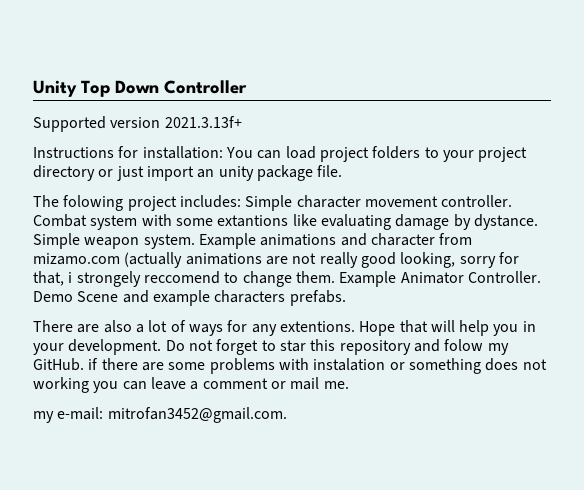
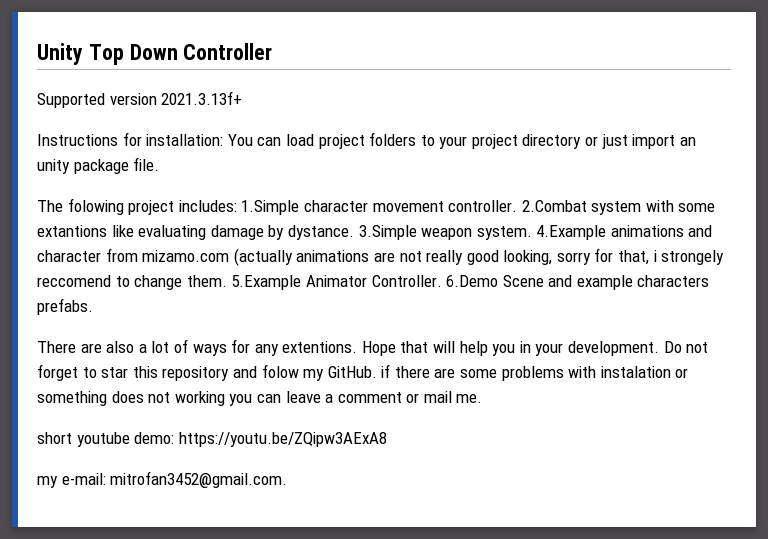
[245,195,293,211] Simple -> [241,200,300,215] 1.Simple
[33,214,87,227] Combat -> [521,200,587,212] 2.Combat
[33,233,80,249] Simple -> [358,225,417,240] 3.Simple
[198,233,256,249] Example -> [536,225,607,240] 4.Example
[339,271,397,287] Example -> [231,275,302,290] 5.Example
[33,291,73,302] Demo -> [446,275,499,287] 6.Demo
(349, 385) none -> [37,432,387,447] // short youtube demo: https://youtu.be/ZQipw3AExA8

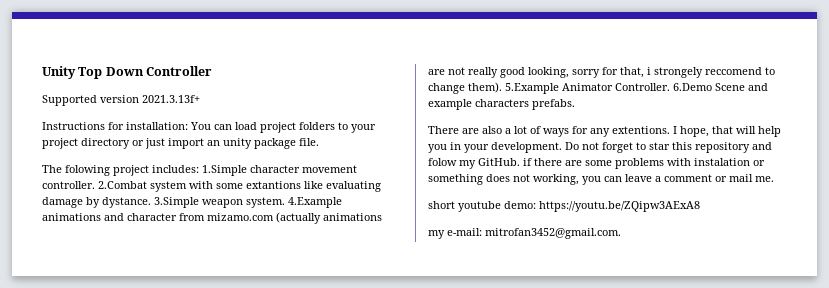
[186,275,227,287] them. -> [468,82,502,93] them).
[361,341,396,356] Hope -> [673,126,709,137] I hope,
[174,391,225,406] working -> [533,174,579,185] working,

